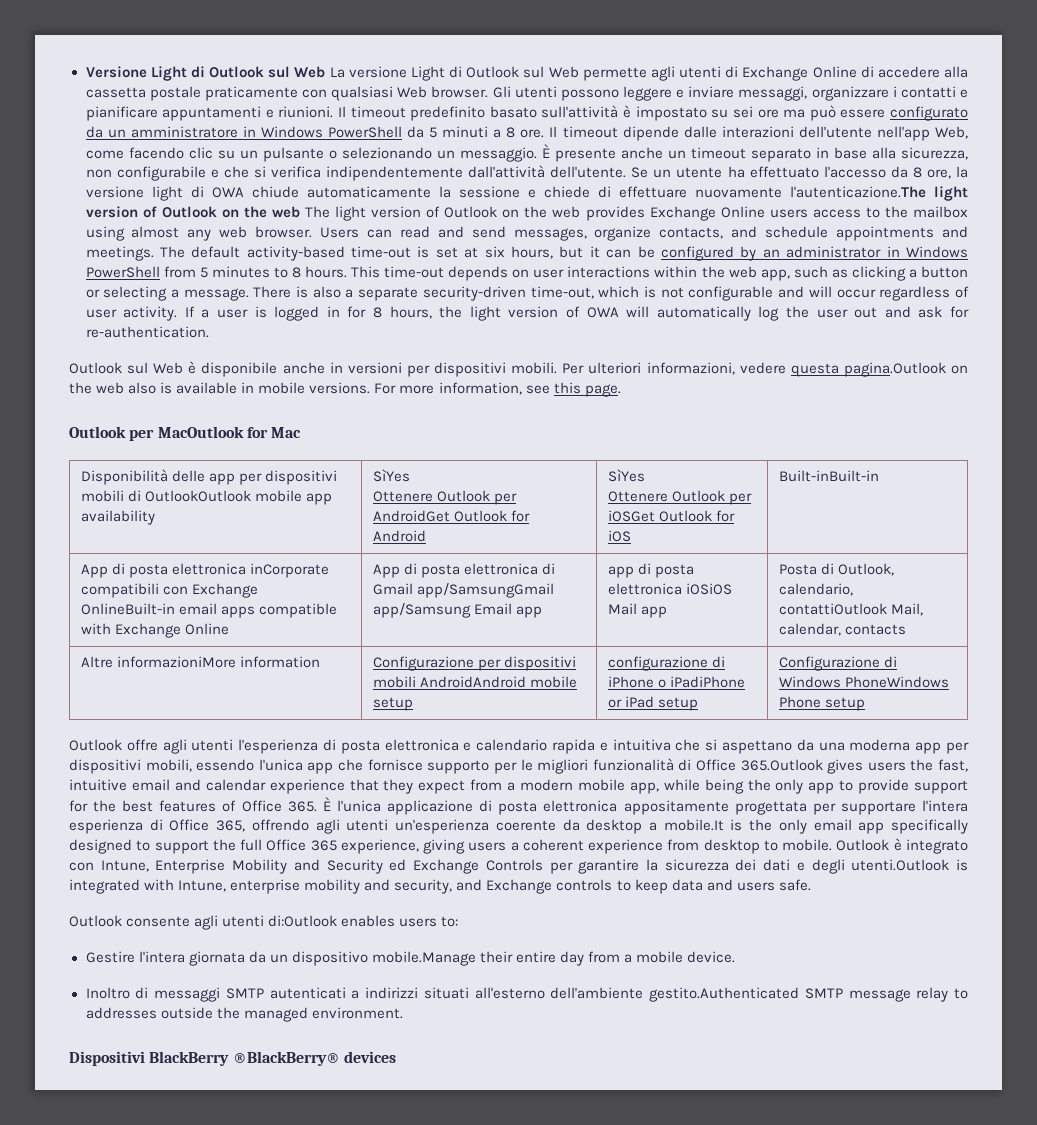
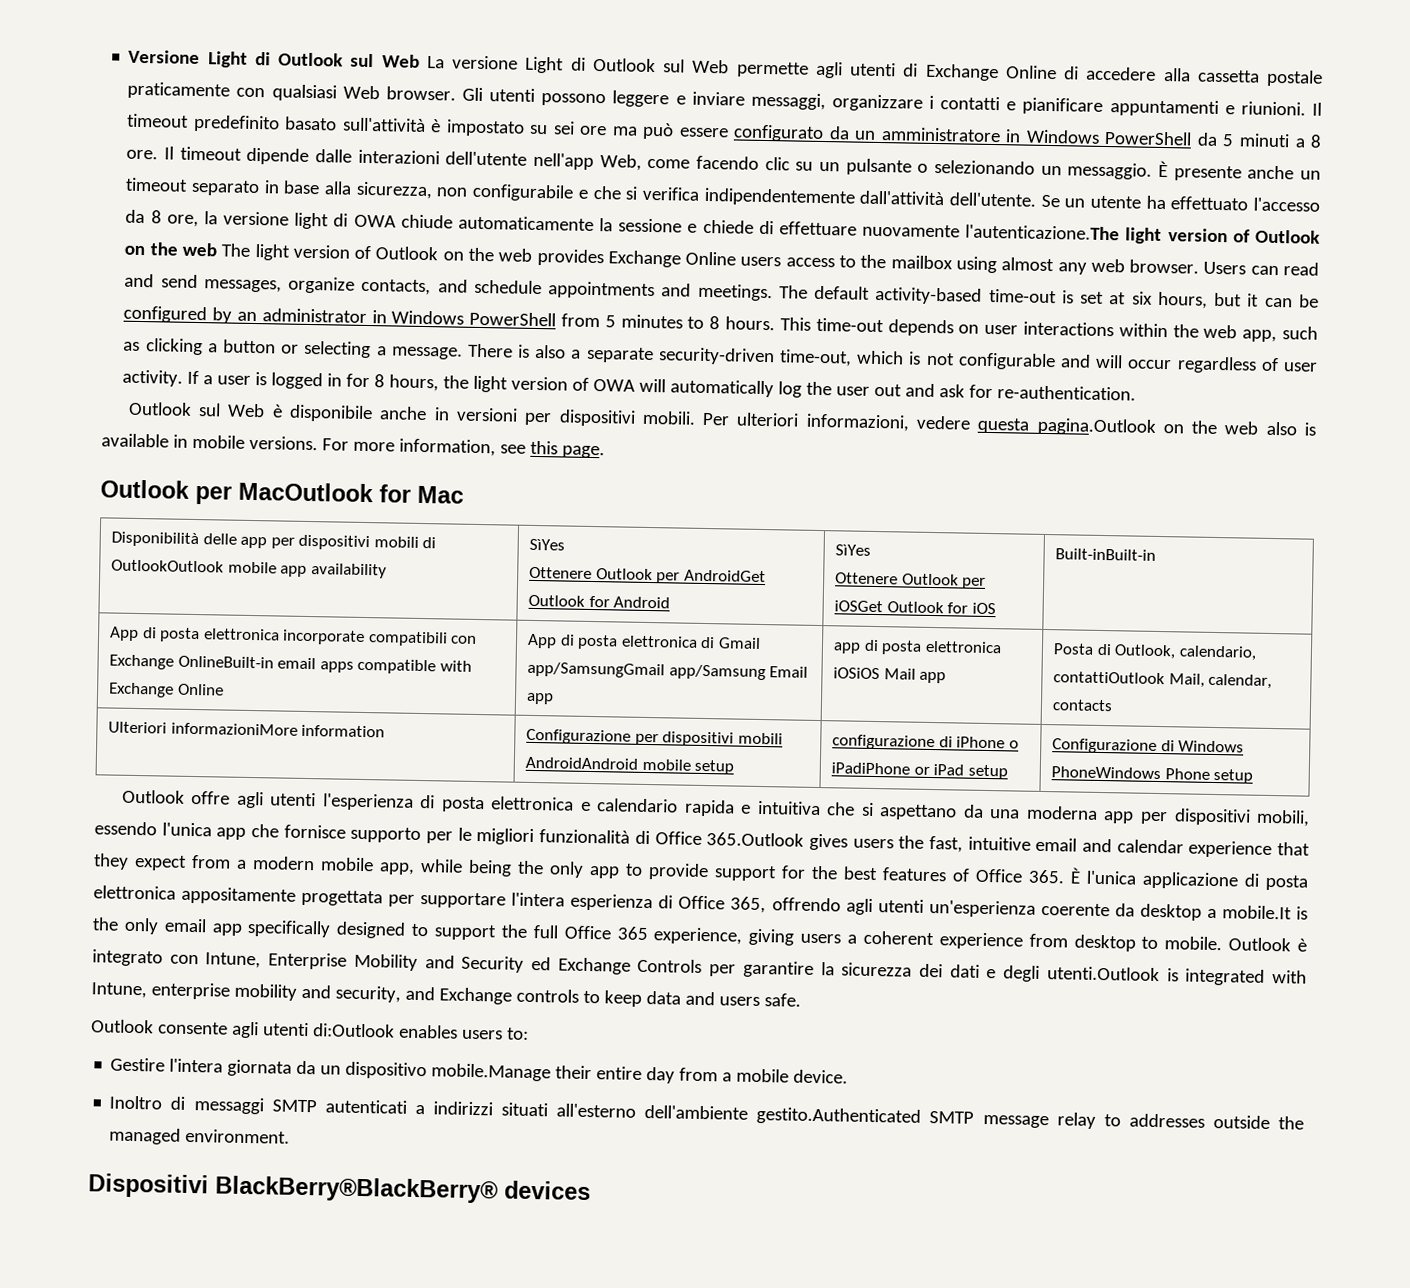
[249,563,329,578] inCorporate -> [282,629,366,646] incorporate
[80,656,113,668] Altre -> [108,721,168,734] Ulteriori
[149,1051,340,1066] BlackBerry ®BlackBerry® -> [215,1175,498,1204] BlackBerry®BlackBerry®

